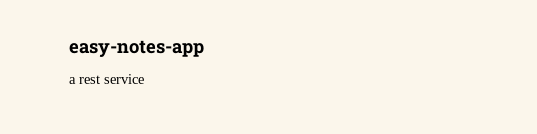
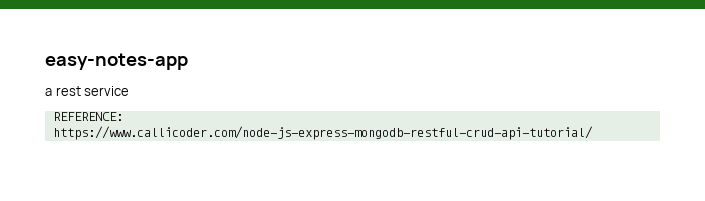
(144, 79) none -> [52,112,123,121] [52,126,593,140] // REFERENCE: https://www.callicoder.com/node-js-express-mongodb-restful-crud-api-tutorial/

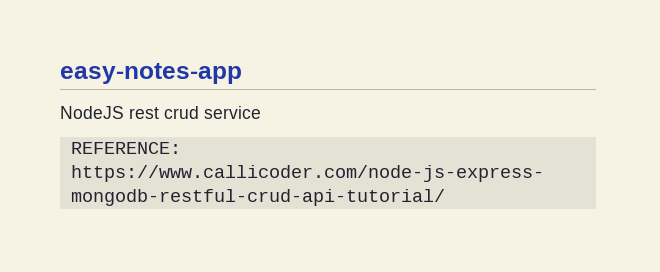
[45,86,81,96] a rest -> [60,106,199,119] NodeJS rest crud

